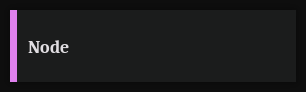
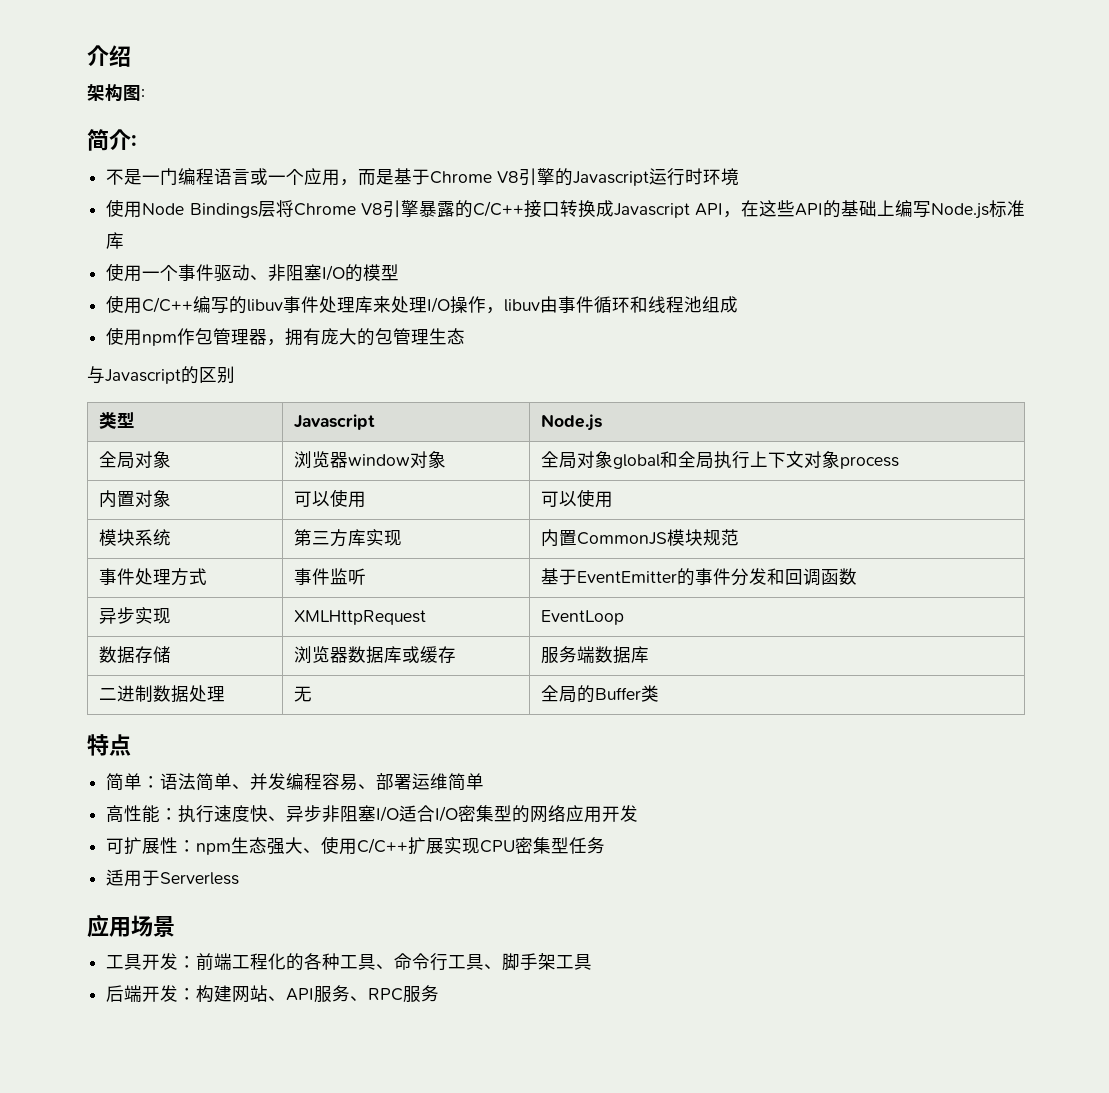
[28,40,69,53] Node -> [87,45,131,67] [87,84,145,102] [87,129,137,151] [106,168,740,186] [106,199,1025,219] [106,232,125,249] [106,263,400,282] [106,295,739,314] [106,327,466,346] [87,366,235,384] [99,412,136,429] [294,414,376,430] [541,414,603,431] [99,451,172,469] [294,451,447,468] [541,451,900,469] [99,490,172,508] [294,489,367,508] [541,489,614,508] [99,529,172,546] [294,529,403,547] [541,529,740,547] [99,568,208,586] [294,568,367,585] [541,568,858,586] [99,607,172,624] [294,610,427,625] [541,610,625,625] [99,646,172,664] [294,646,457,664] [541,646,650,664] [99,685,226,703] [294,686,313,702] [541,685,660,703] [87,734,131,756] [106,773,485,791] [106,805,639,823] [106,836,606,855] [106,869,240,887] [87,914,175,938] [106,953,593,971] [106,985,440,1003] 介绍 // 架构图: // 简介: // 不是一门编程语言或一个应用，而是基于Chrome V8引擎的Javascript运行时环境 // 使用Node Bindings层将Chrome V8引擎暴露的C/C++接口转换成Javascript API，在这些API的基础上编写Node.js标准库 // 使用一个事件驱动、非阻塞I/O的模型 // 使用C/C++编写的libuv事件处理库来处理I/O操作，libuv由事件循环和线程池组成 // 使用npm作包管理器，拥有庞大的包管理生态 // 与Javascript的区别 // 类型 | Javascript | Node.js // 全局对象 | 浏览器window对象 | 全局对象global和全局执行上下文对象process // 内置对象 | 可以使用 | 可以使用 // 模块系统 | 第三方库实现 | 内置CommonJS模块规范 // 事件处理方式 | 事件监听 | 基于EventEmitter的事件分发和回调函数 // 异步实现 | XMLHttpRequest | EventLoop // 数据存储 | 浏览器数据库或缓存 | 服务端数据库 // 二进制数据处理 | 无 | 全局的Buffer类 // 特点 // 简单：语法简单、并发编程容易、部署运维简单 // 高性能：执行速度快、异步非阻塞I/O适合I/O密集型的网络应用开发 // 可扩展性：npm生态强大、使用C/C++扩展实现CPU密集型任务 // 适用于Serverless // 应用场景 // 工具开发：前端工程化的各种工具、命令行工具、脚手架工具 // 后端开发：构建网站、API服务、RPC服务

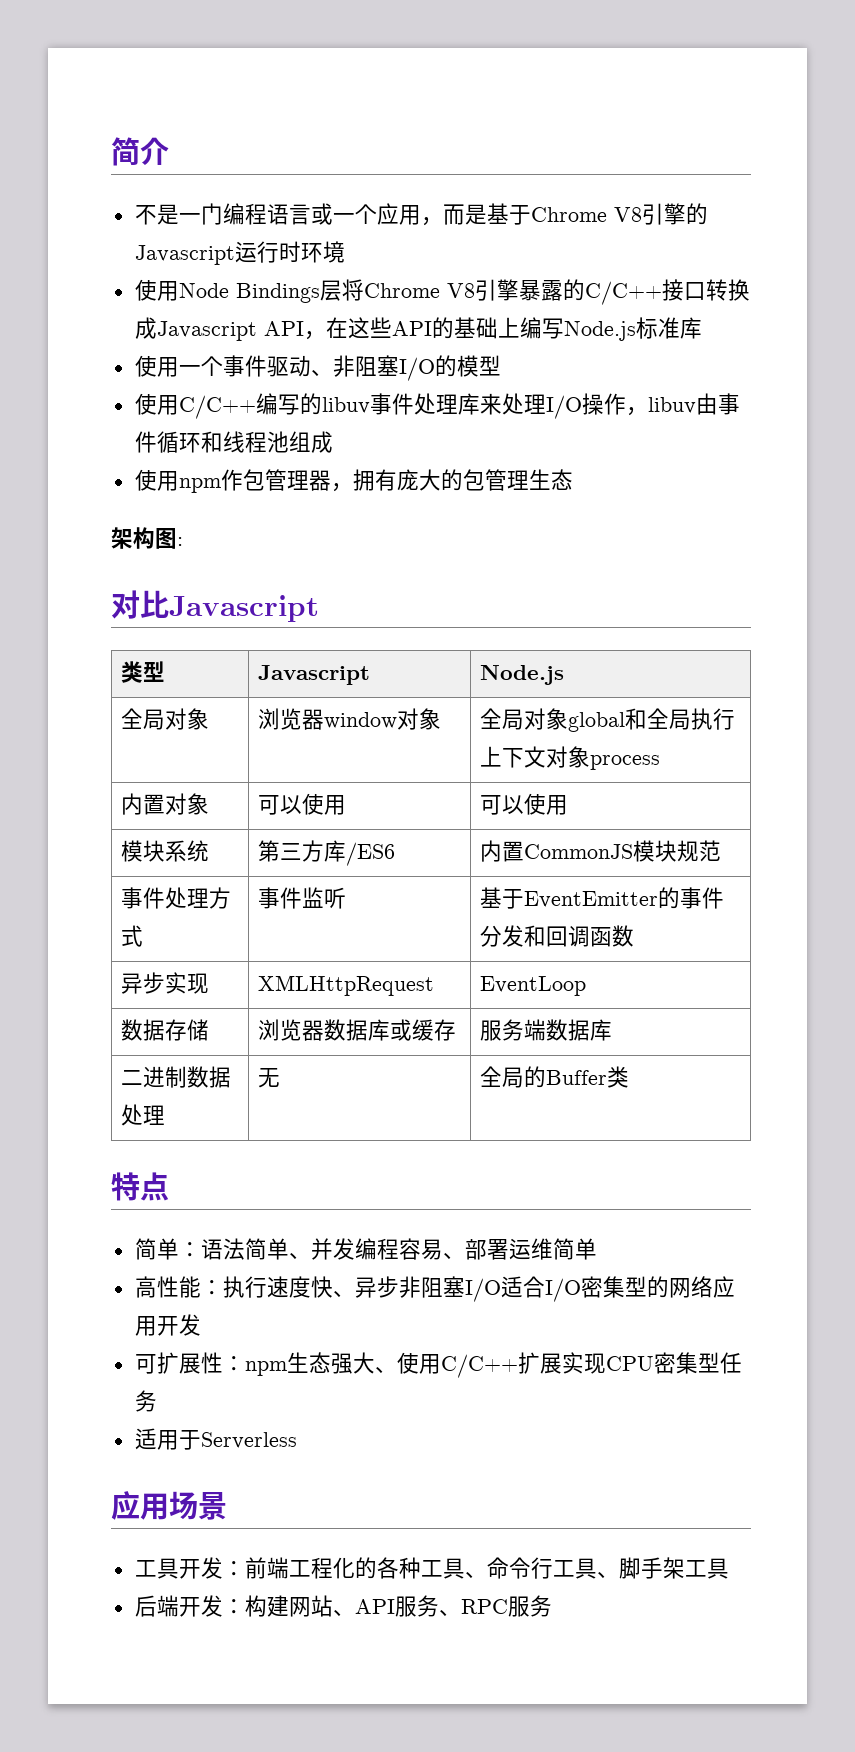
[87,45,131,67] [87,84,145,102] 介绍 // 架构图: // -> (111, 151) none
[131,135,137,148] : -> (169, 151) none
[87,366,235,384] 与Javascript的区别 -> [111,527,183,549] [111,590,319,622] 架构图: // 对比Javascript
[366,529,403,546] 实现 -> [346,842,396,866] /ES6

